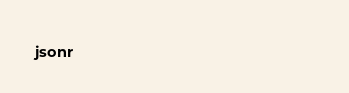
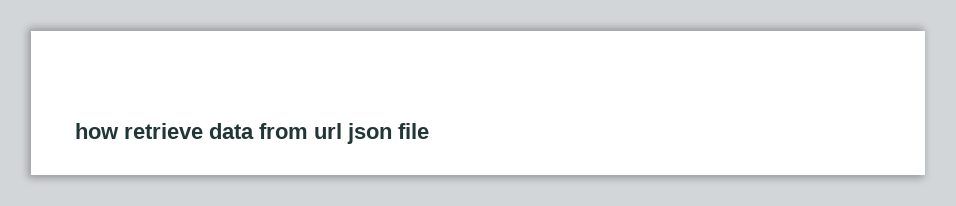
[33,45,73,60] jsonr -> [75,123,429,144] how retrieve data from url json file

